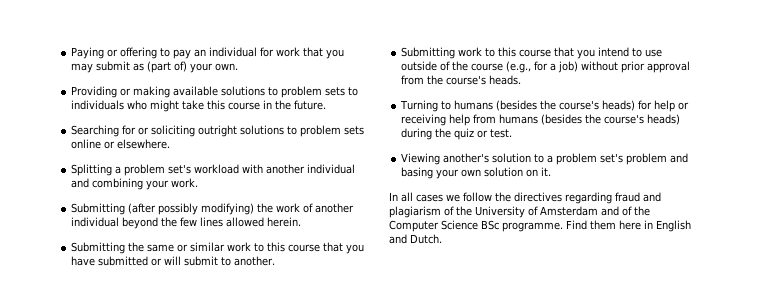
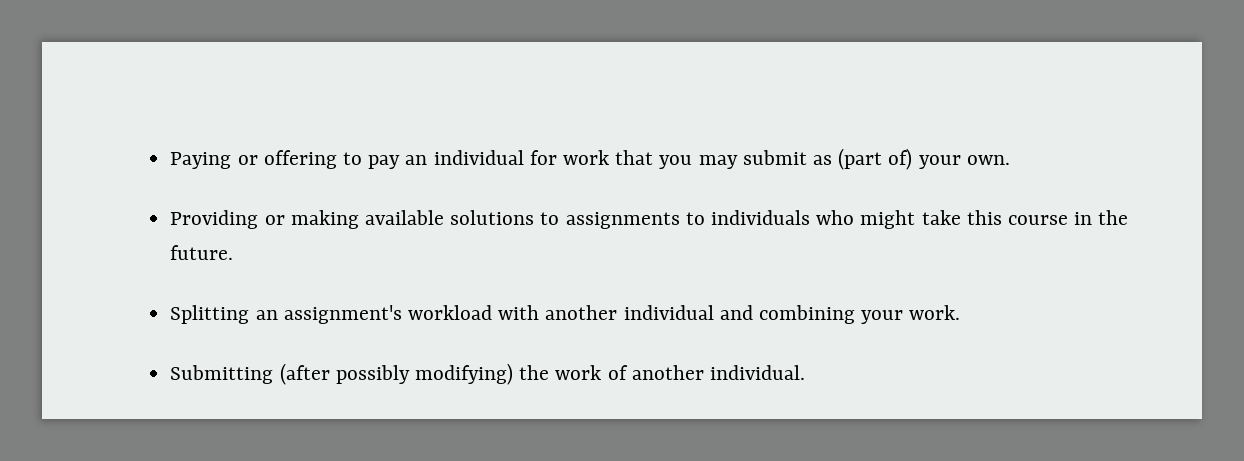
[281,86,346,98] problem sets -> [565,212,680,229] assignments
[71,125,365,137] [71,139,171,149] [71,164,192,176] Searching for or soliciting outright solutions to problem sets online or elsewhere. // Splitting a problem set's -> [170,305,402,324] Splitting an assignment's
[71,217,302,229] [71,242,365,254] [71,256,276,266] [401,47,663,59] [401,61,691,73] [401,75,522,85] [400,100,690,112] [401,114,681,126] [401,128,513,140] [401,153,689,165] [401,167,552,179] [389,192,661,204] [389,206,650,218] [389,220,691,232] [389,234,442,244] individual beyond the few lines allowed herein. // Submitting the same or similar work to this course that you have submitted or will submit to another. // Submitting work to this course that you intend to use outside of the course (e.g., for a job) without prior approval from the course's heads. // Turning to humans (besides the course's heads) for help or receiving help from humans (besides the course's heads) during the quiz or test. // Viewing another's solution to a problem set's problem and basing your own solution on it. // In all cases we follow the directives regarding fraud and plagiarism of the University of Amsterdam and of the Computer Science BSc programme. Find them here in English and Dutch. -> [709,365,805,380] individual.

